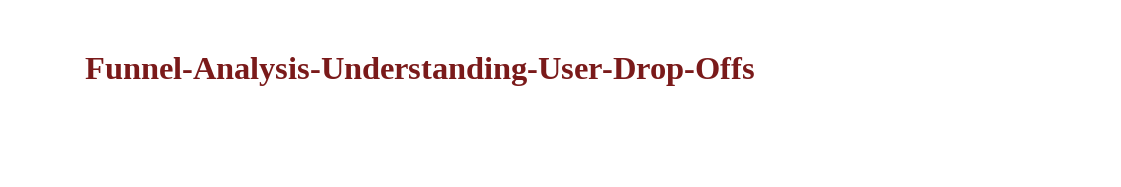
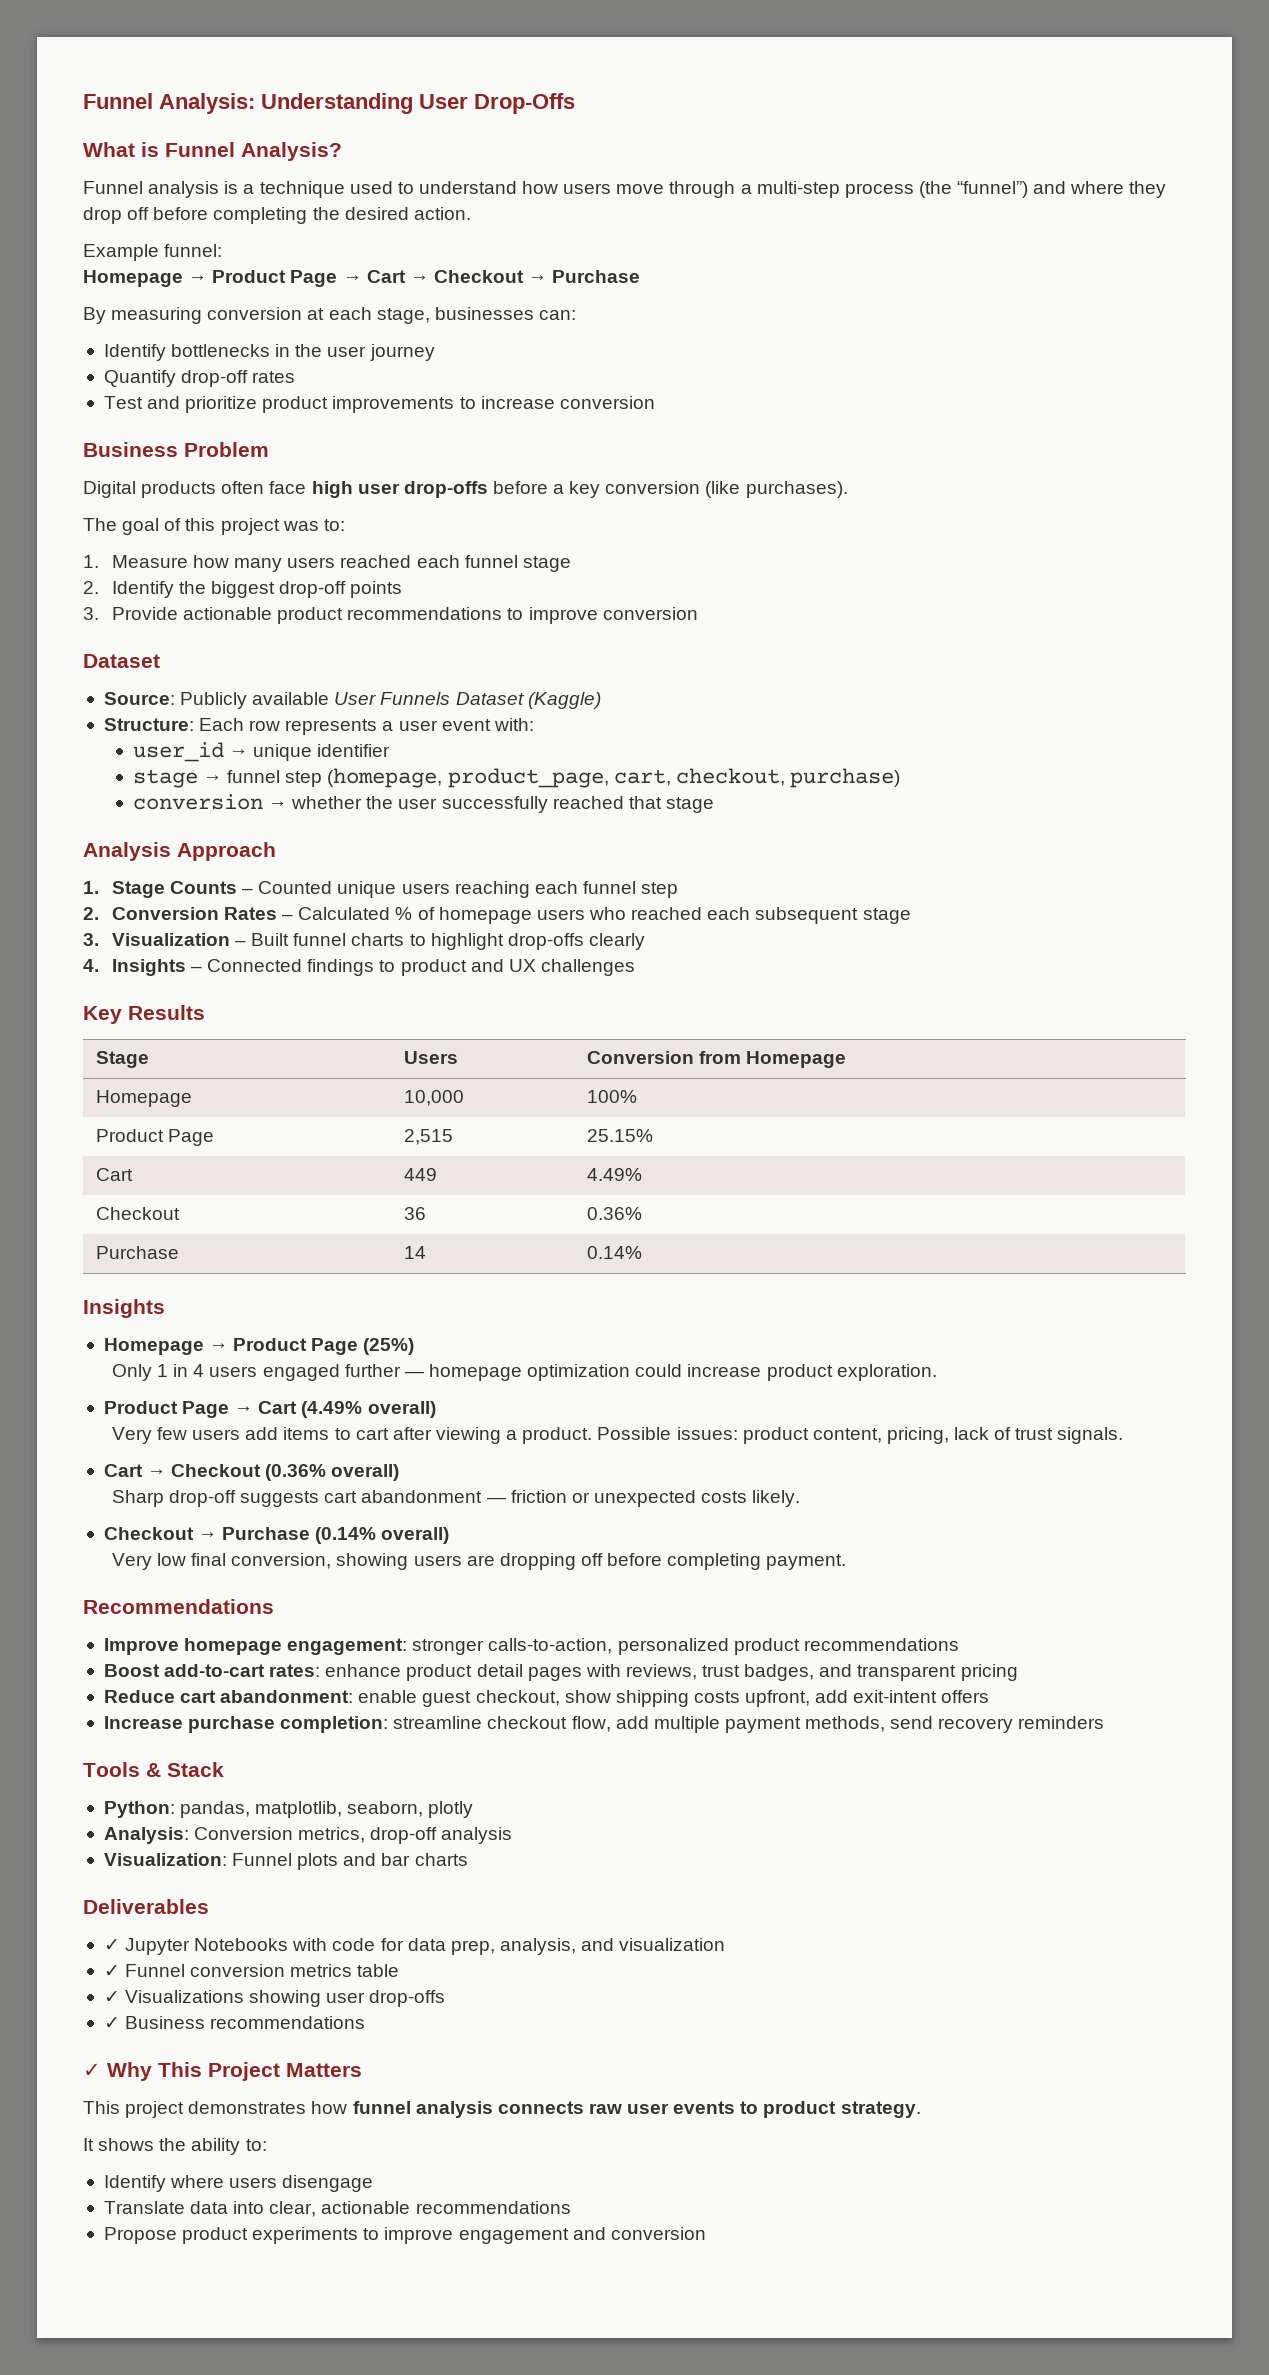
[85,57,755,86] Funnel-Analysis-Understanding-User-Drop-Offs -> [83,93,575,114] [83,142,342,161] [83,181,1167,198] [83,207,471,224] [83,244,223,261] [83,270,641,287] [83,307,576,324] [103,344,435,361] [103,370,296,387] [103,396,655,413] [83,442,269,457] [83,481,848,498] [83,518,345,535] [83,555,571,572] [83,581,403,598] [83,607,698,624] [83,654,160,668] [103,692,601,709] [103,718,534,735] [132,742,391,762] [132,768,900,788] [132,794,714,813] [83,842,276,861] [83,881,679,898] [83,907,911,924] [83,933,645,950] [83,959,635,976] [83,1005,205,1024] [95,1051,149,1068] [403,1051,458,1064] [586,1051,846,1068] [95,1090,192,1107] [403,1090,464,1106] [586,1090,637,1103] [95,1129,214,1146] [403,1129,453,1145] [586,1129,653,1142] [95,1168,133,1181] [403,1168,437,1181] [586,1168,642,1181] [95,1207,180,1220] [403,1207,426,1220] [586,1207,642,1220] [95,1246,179,1259] [403,1246,426,1259] [586,1246,642,1259] [83,1299,165,1318] [103,1338,415,1355] [111,1364,937,1381] [103,1401,436,1418] [111,1427,1124,1444] [103,1464,400,1481] [111,1490,801,1507] [103,1527,450,1544] [111,1553,847,1570] [83,1599,274,1614] [103,1638,959,1655] [103,1664,1018,1681] [103,1690,990,1707] [103,1716,1105,1733] [83,1762,224,1777] [103,1801,474,1818] [103,1827,513,1844] [103,1853,468,1870] [83,1899,209,1914] [103,1938,726,1955] [103,1964,400,1977] [103,1990,446,2007] [103,2016,366,2029] [83,2062,362,2081] [83,2101,921,2118] [83,2138,267,2155] [103,2175,374,2192] [103,2201,571,2217] [103,2227,706,2244] Funnel Analysis: Understanding User Drop-Offs // What is Funnel Analysis? // Funnel analysis is a technique used to understand how users move through a multi-step process (the “funnel”) and where they drop off before completing the desired action. // Example funnel: // Homepage → Product Page → Cart → Checkout → Purchase // By measuring conversion at each stage, businesses can: // Identify bottlenecks in the user journey // Quantify drop-off rates // Test and prioritize product improvements to increase conversion // Business Problem // Digital products often face high user drop-offs before a key conversion (like purchases). // The goal of this project was to: // 1. Measure how many users reached each funnel stage // 2. Identify the biggest drop-off points // 3. Provide actionable product recommendations to improve conversion // Dataset // Source: Publicly available User Funnels Dataset (Kaggle) // Structure: Each row represents a user event with: // user_id → unique identifier // stage → funnel step (homepage, product_page, cart, checkout, purchase) // conversion → whether the user successfully reached that stage // Analysis Approach // 1. Stage Counts – Counted unique users reaching each funnel step // 2. Conversion Rates – Calculated % of homepage users who reached each subsequent stage // 3. Visualization – Built funnel charts to highlight drop-offs clearly // 4. Insights – Connected findings to product and UX challenges // Key Results // Stage | Users | Conversion from Homepage // Homepage | 10,000 | 100% // Product Page | 2,515 | 25.15% // Cart | 449 | 4.49% // Checkout | 36 | 0.36% // Purchase | 14 | 0.14% // Insights // Homepage → Product Page (25%) // Only 1 in 4 users engaged further — homepage optimization could increase product exploration. // Product Page → Cart (4.49% overall) // Very few users add items to cart after viewing a product. Possible issues: product content, pricing, lack of trust signals. // Cart → Checkout (0.36% overall) // Sharp drop-off suggests cart abandonment — friction or unexpected costs likely. // Checkout → Purchase (0.14% overall) // Very low final conversion, showing users are dropping off before completing payment. // Recommendations // Improve homepage engagement: stronger calls-to-action, personalized product recommendations // Boost add-to-cart rates: enhance product detail pages with reviews, trust badges, and transparent pricing // Reduce cart abandonment: enable guest checkout, show shipping costs upfront, add exit-intent offers // Increase purchase completion: streamline checkout flow, add multiple payment methods, send recovery reminders // Tools & Stack // Python: pandas, matplotlib, seaborn, plotly // Analysis: Conversion metrics, drop-off analysis // Visualization: Funnel plots and bar charts // Deliverables // ✓ Jupyter Notebooks with code for data prep, analysis, and visualization // ✓ Funnel conversion metrics table // ✓ Visualizations showing user drop-offs // ✓ Business recommendations // ✓ Why This Project Matters // This project demonstrates how funnel analysis connects raw user events to product strategy. // It shows the ability to: // Identify where users disengage // Translate data into clear, actionable recommendations // Propose product experiments to improve engagement and conversion

